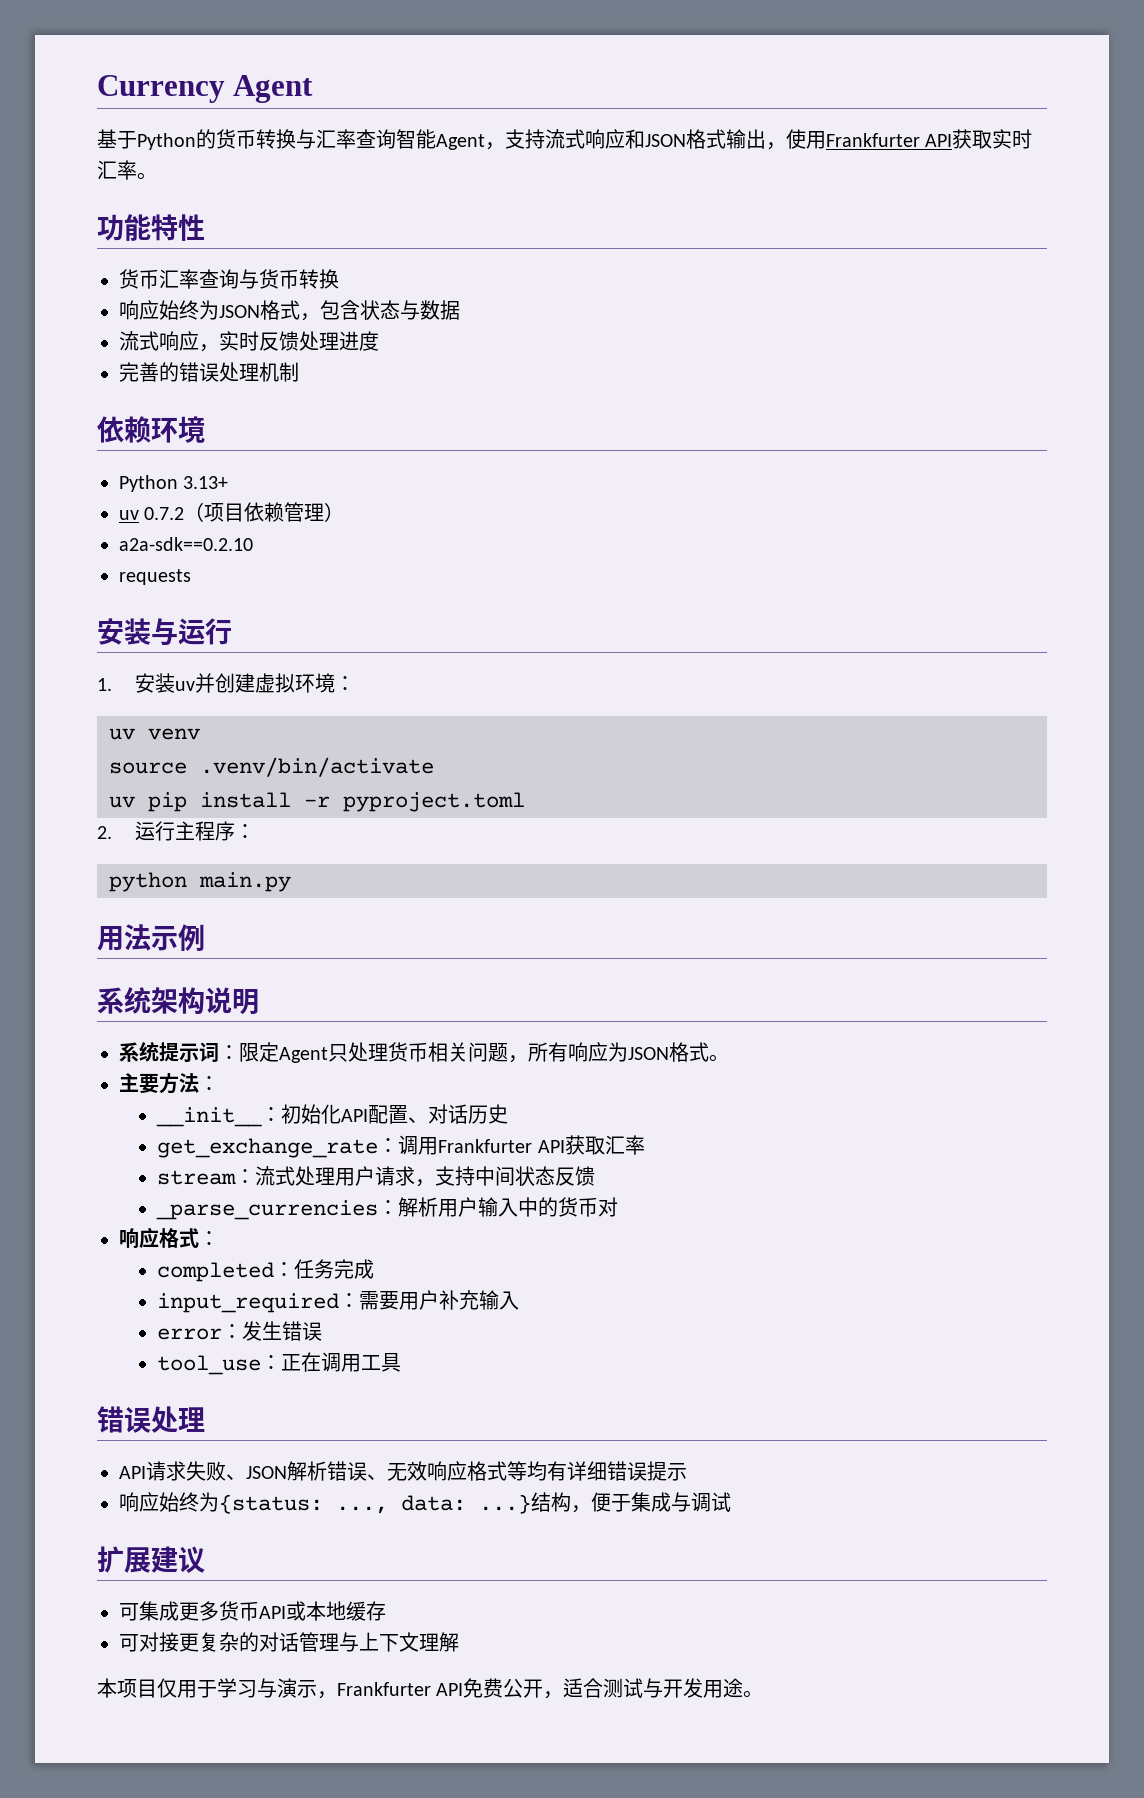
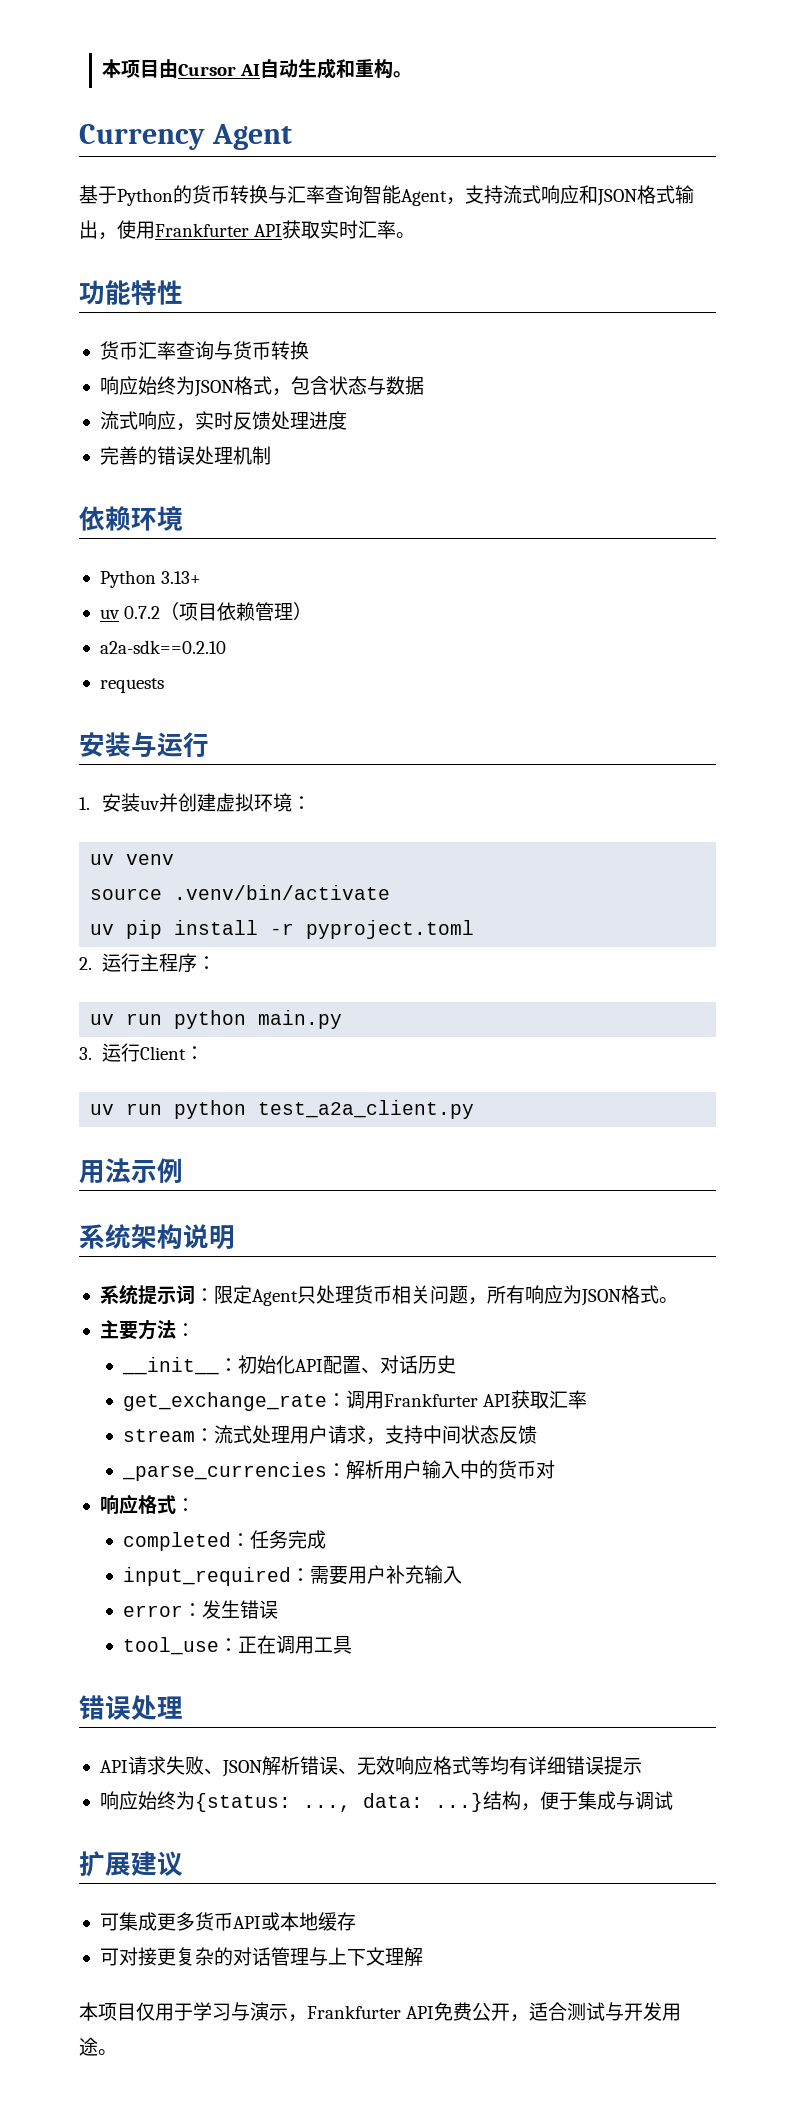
(97, 89) none -> [101,58,413,79] 本项目由Cursor AI自动生成和重构。 //
(256, 831) none -> [90,1013,163,1025] uv run
(291, 882) none -> [79,1043,204,1062] [90,1100,475,1119] // 3.运行Client： // uv run python test_a2a_client.py

